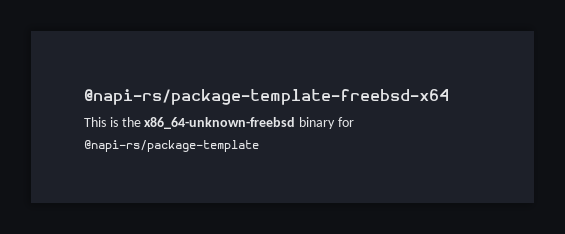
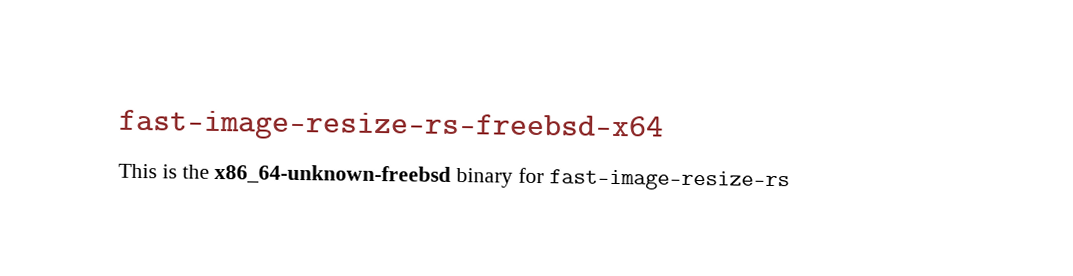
[84,89,449,105] @napi-rs/package-template-freebsd-x64 -> [118,109,664,144] fast-image-resize-rs-freebsd-x64
[84,140,259,152] @napi-rs/package-template -> [548,169,790,192] fast-image-resize-rs

